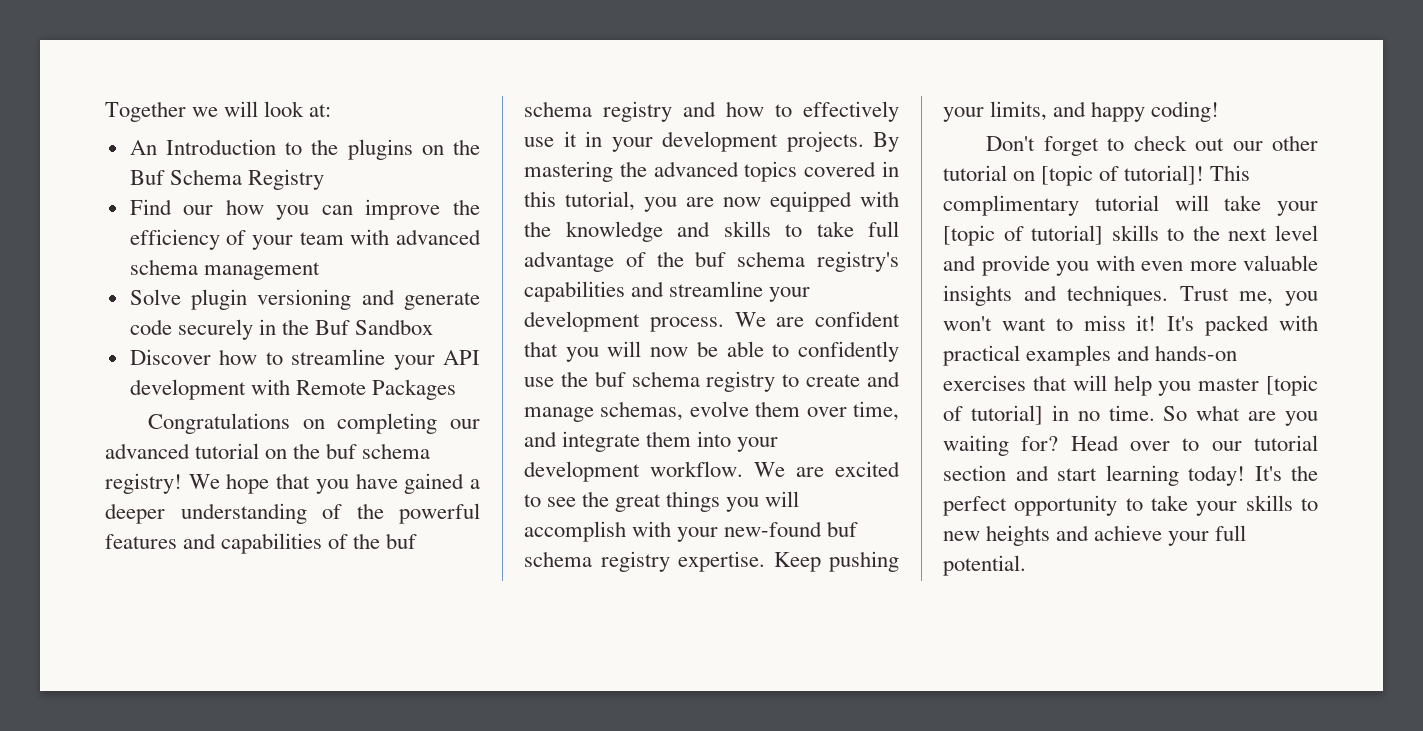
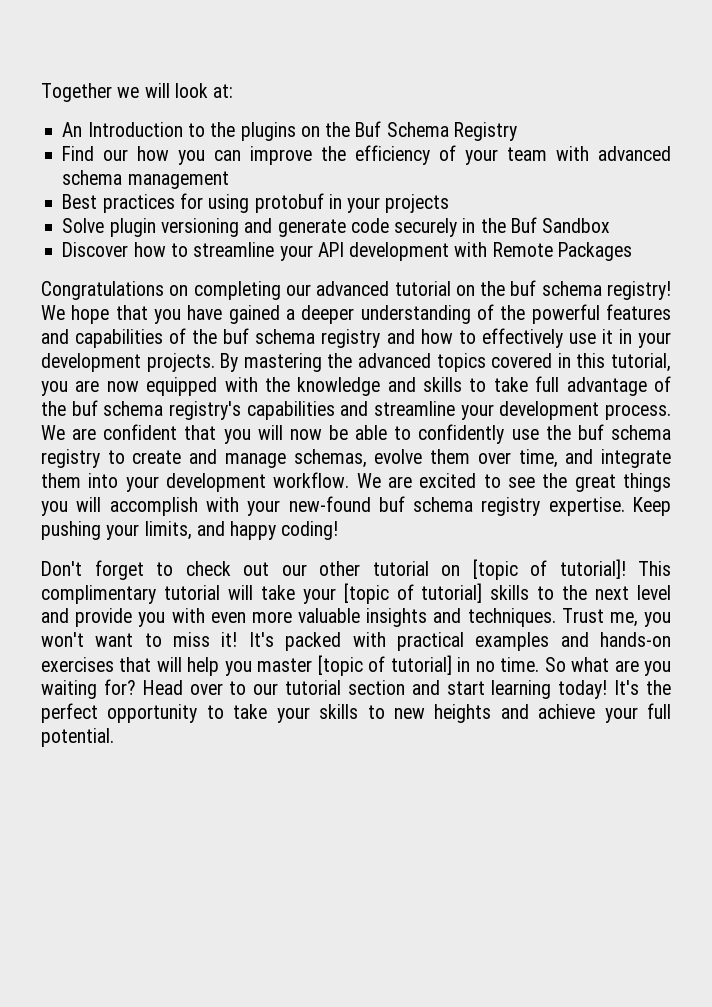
(320, 271) none -> [62,193,450,213] // Best practices for using protobuf in your projects

